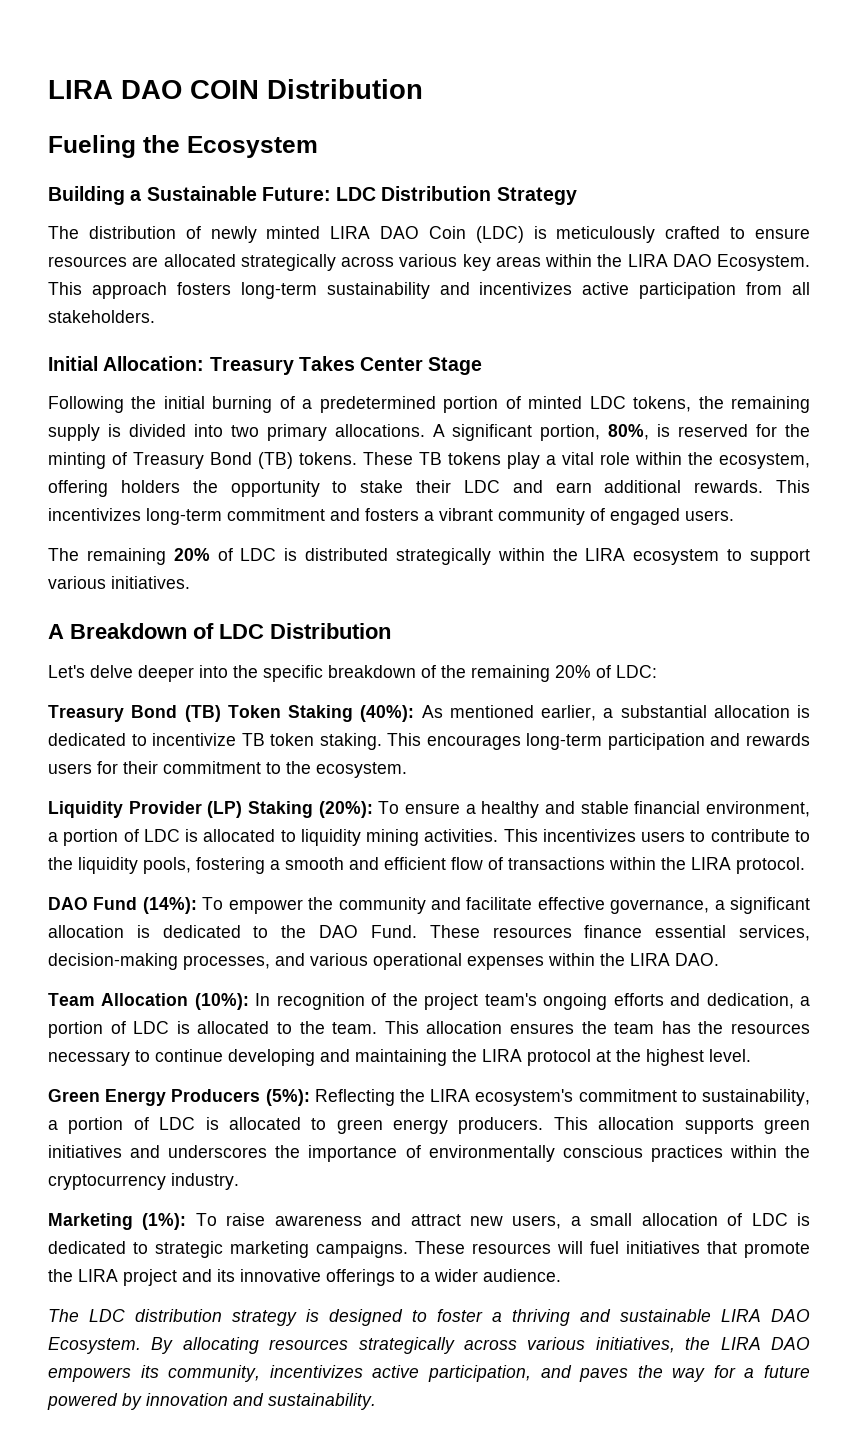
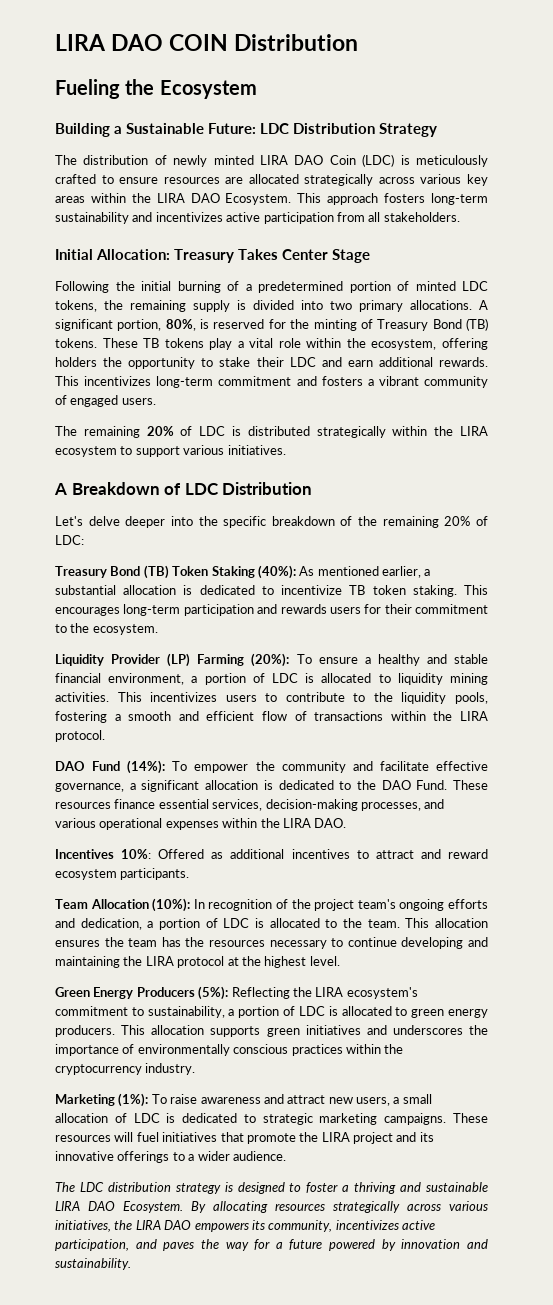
[248,801,313,818] Staking -> [197,654,245,666] Farming
(719, 959) none -> [55,849,488,859] [55,868,190,880] // Incentives 10%: Offered as additional incentives to attract and reward ecosystem participants.

